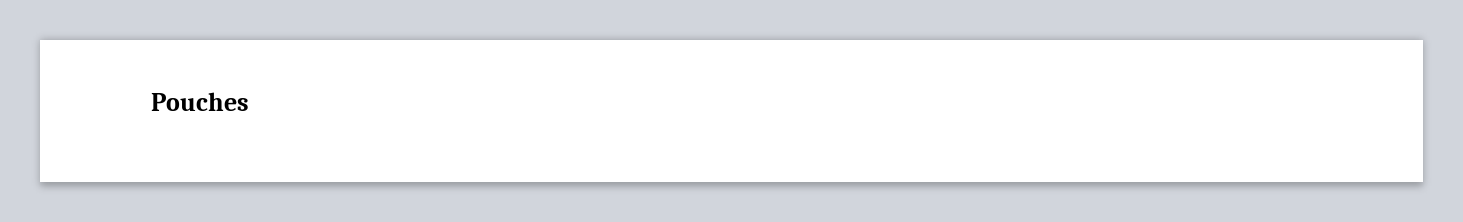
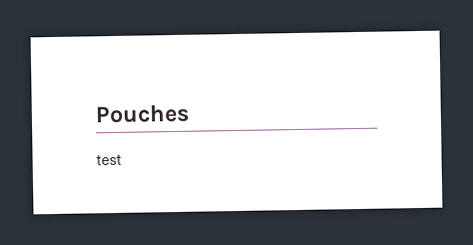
(249, 101) none -> [96,153,122,166] // test

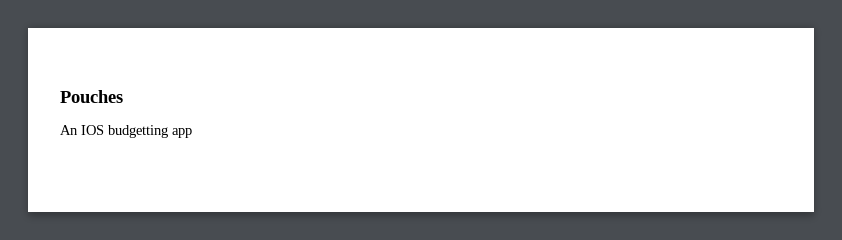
[96,153,122,166] test -> [60,125,192,138] An IOS budgetting app

